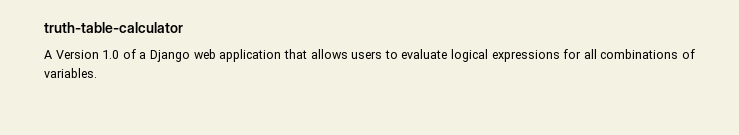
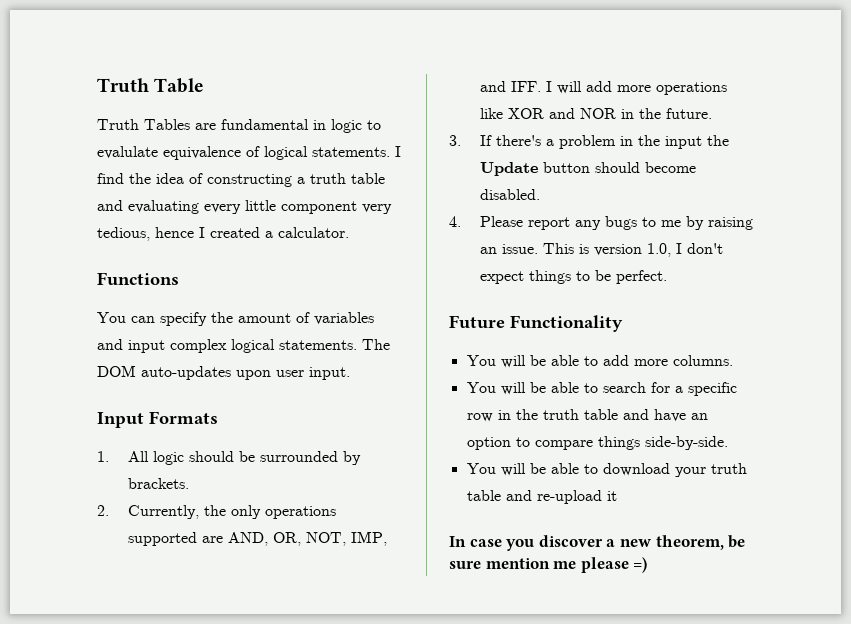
[44,22,183,33] [44,49,695,62] [44,68,97,78] truth-table-calculator // A Version 1.0 of a Django web application that allows users to evaluate logical expressions for all combinations of variables. -> [97,78,205,93] [97,119,381,133] [97,146,401,160] [97,173,385,187] [97,200,392,214] [97,227,349,241] [97,272,179,286] [97,312,374,326] [97,339,390,353] [97,365,350,380] [97,411,218,428] [97,451,362,465] [128,478,190,489] [97,505,337,519] [128,531,388,546] [480,81,728,95] [480,108,713,119] [449,135,730,149] [480,162,697,176] [480,189,541,200] [449,216,754,230] [480,243,724,257] [480,270,668,284] [449,315,623,332] [466,355,733,368] [466,382,737,396] [466,409,708,422] [466,436,728,450] [466,463,747,477] [466,490,617,504] [449,535,746,551] [449,557,648,573] Truth Table // Truth Tables are fundamental in logic to evalulate equivalence of logical statements. I find the idea of constructing a truth table and evaluating every little component very tedious, hence I created a calculator. // Functions // You can specify the amount of variables and input complex logical statements. The DOM auto-updates upon user input. // Input Formats // 1. All logic should be surrounded by brackets. // 2. Currently, the only operations supported are AND, OR, NOT, IMP, and IFF. I will add more operations like XOR and NOR in the future. // 3. If there's a problem in the input the Update button should become disabled. // 4. Please report any bugs to me by raising an issue. This is version 1.0, I don't expect things to be perfect. // Future Functionality // You will be able to add more columns. // You will be able to search for a specific row in the truth table and have an option to compare things side-by-side. // You will be able to download your truth table and re-upload it // In case you discover a new theorem, be sure mention me please =)

